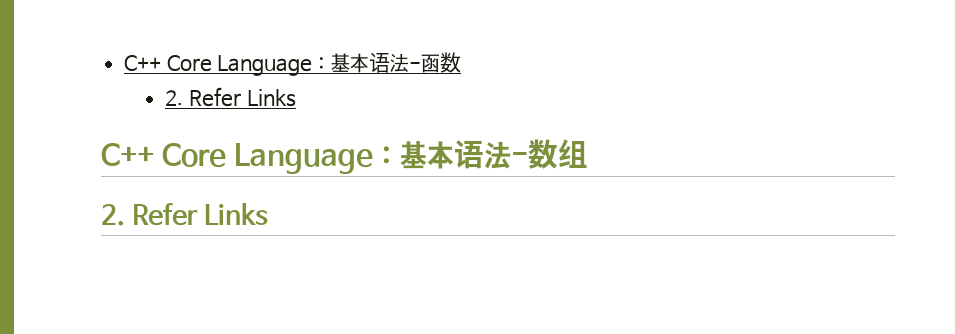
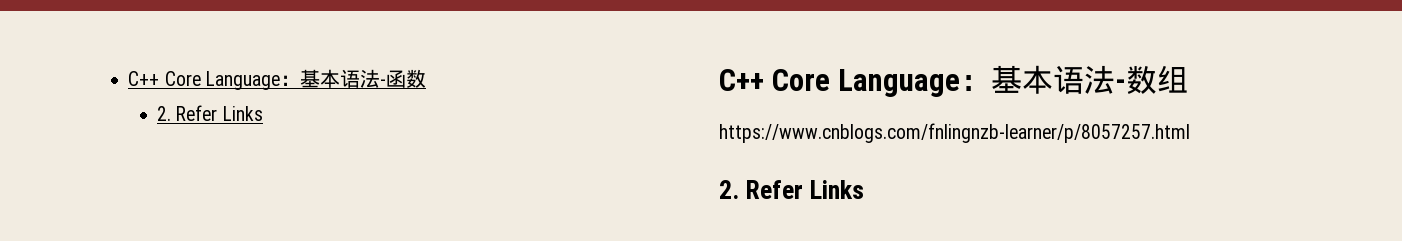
(588, 153) none -> [719,123,1190,143] // https://www.cnblogs.com/fnlingnzb-learner/p/8057257.html

